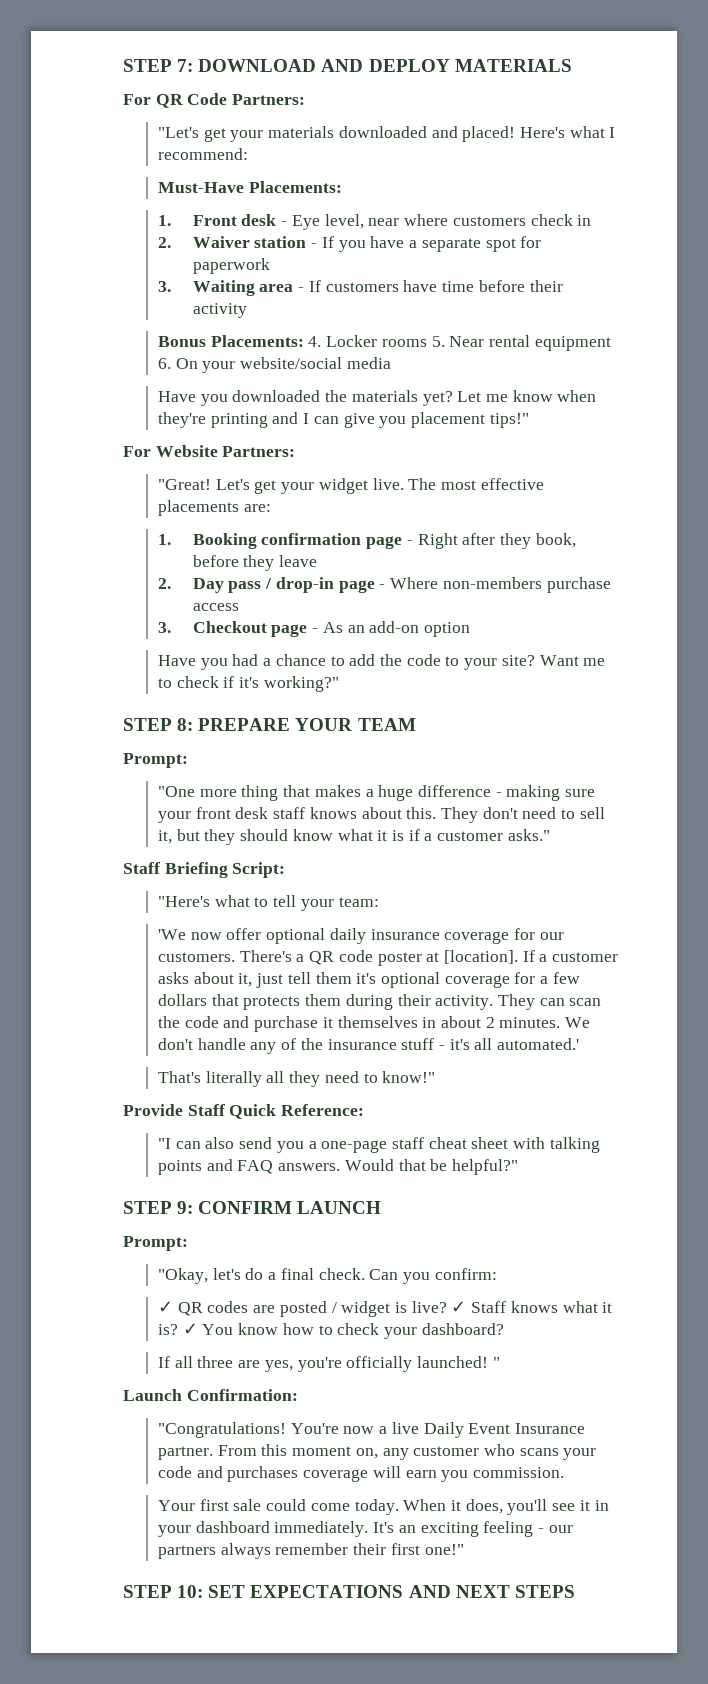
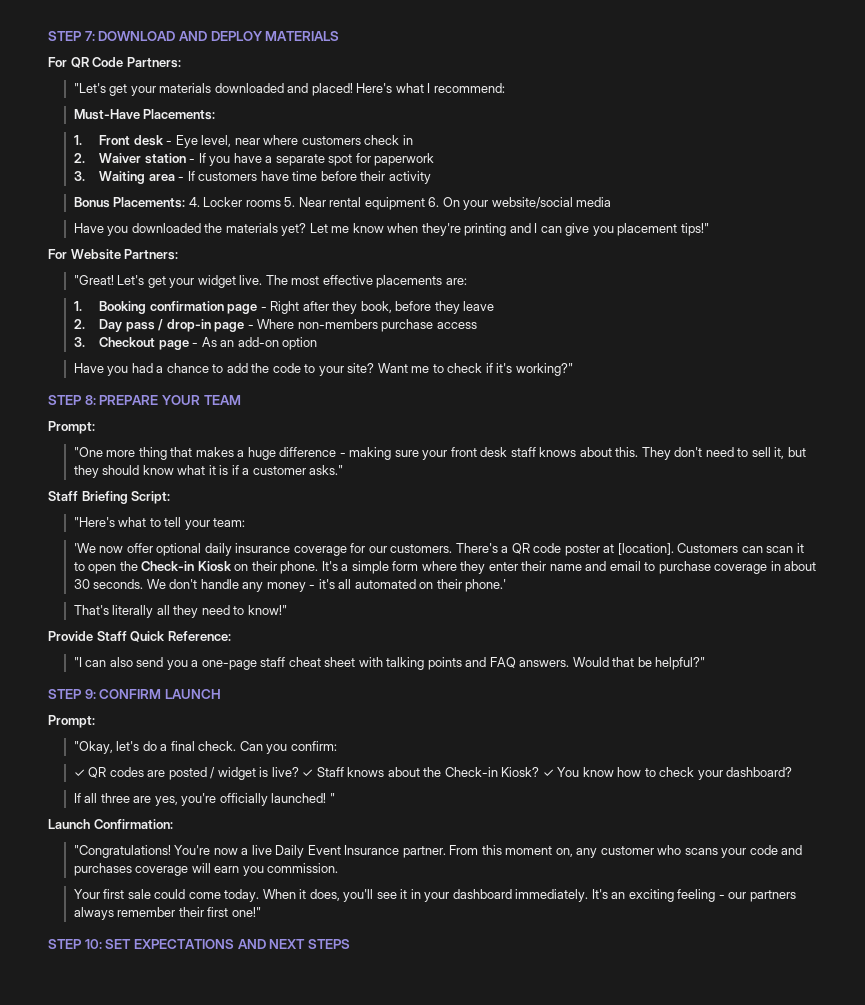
[522,950,619,962] [157,972,580,988] [157,994,602,1010] [157,1016,591,1032] [157,1038,580,1054] If a customer asks about it, just tell them it's optional coverage for a few dollars that protects them during their activity. They can scan the code and purchase it themselves in about 2 minutes. We don't handle any of the insurance stuff - it's all automated.' -> [677,543,804,553] [73,561,817,574] [73,579,507,592] Customers can scan it to open the Check-in Kiosk on their phone. It's a simple form where they enter their name and email to purchase coverage in about 30 seconds. We don't handle any money - it's all automated on their phone.'
[562,1301,613,1313] [157,1324,178,1335] what it is? -> [387,767,540,777] about the Check-in Kiosk?

